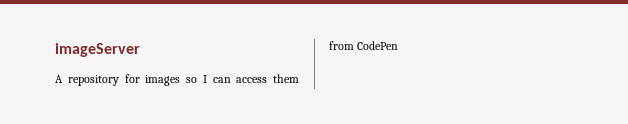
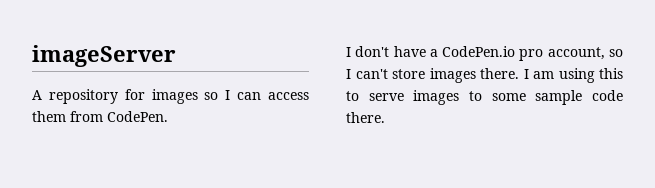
[357,41,399,50] CodePen -> [107,111,168,122] [346,46,623,61] [346,68,623,83] [346,90,623,105] [346,112,385,123] CodePen. // I don't have a CodePen.io pro account, so I can't store images there. I am using this to serve images to some sample code there.

